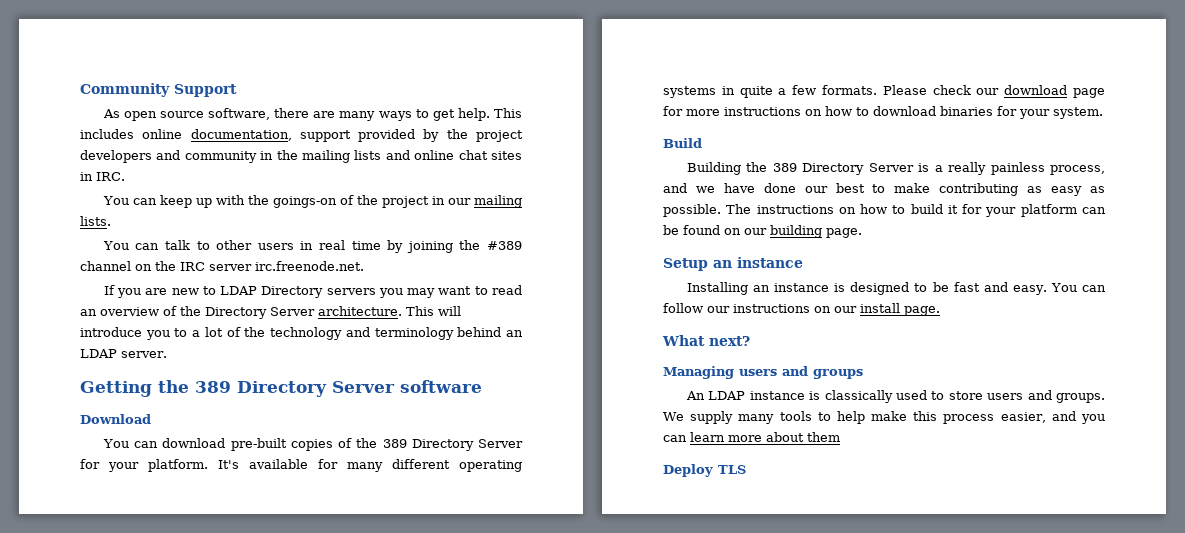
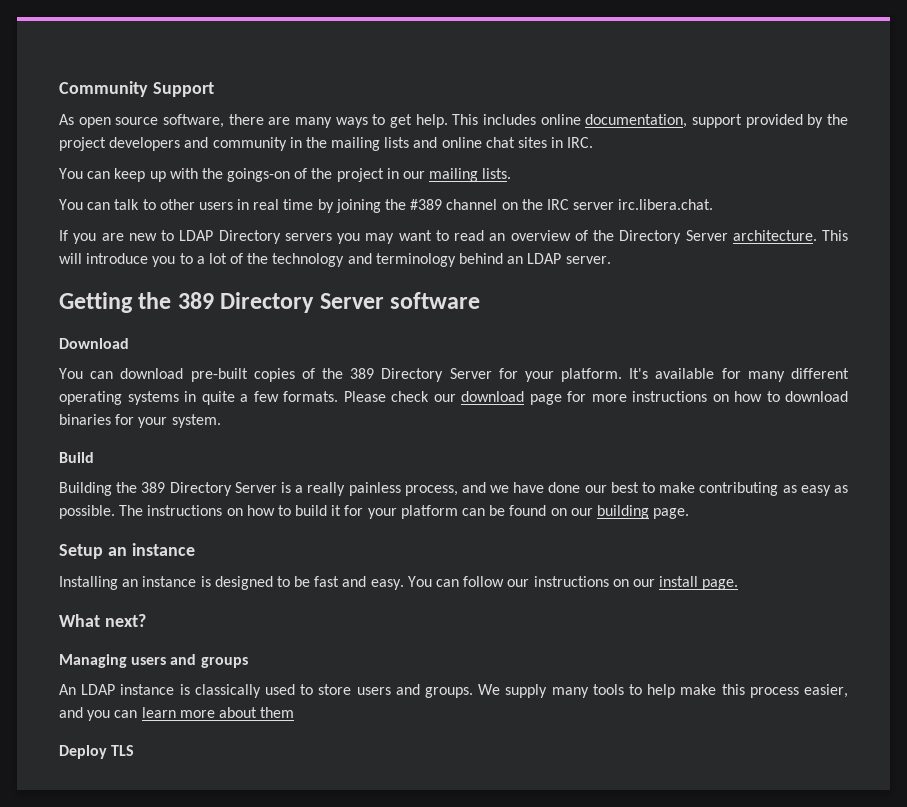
[255,261,364,271] irc.freenode.net. -> [618,199,714,210] irc.libera.chat.

